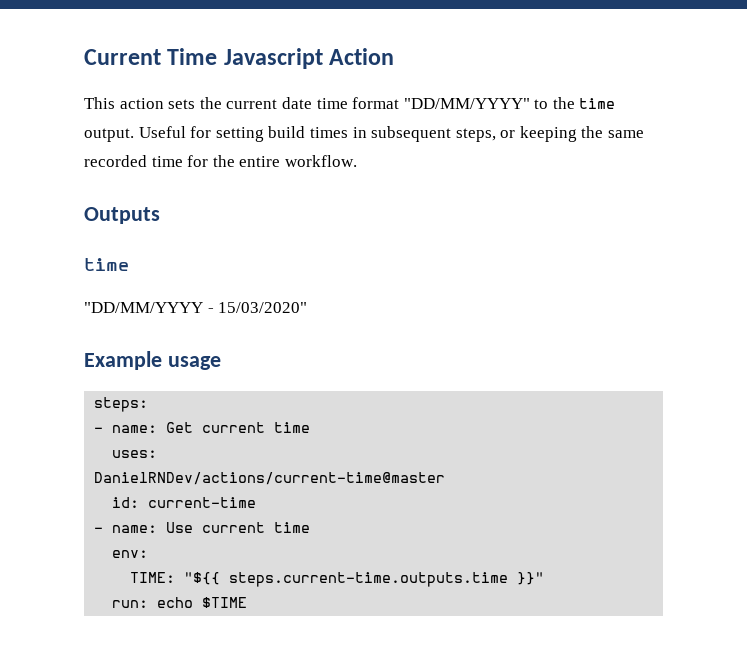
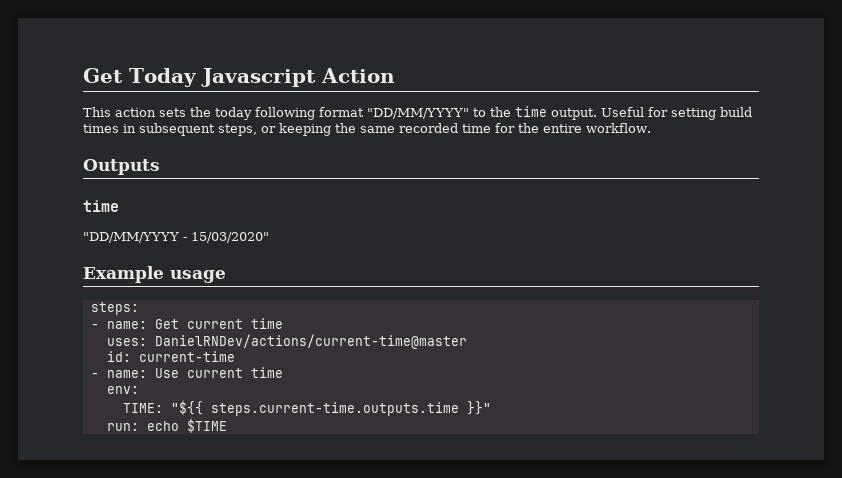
[84,48,218,65] Current Time -> [83,68,197,87] Get Today
[226,97,348,109] current date time -> [215,107,315,120] today following
(158, 454) // -> (147, 342) none

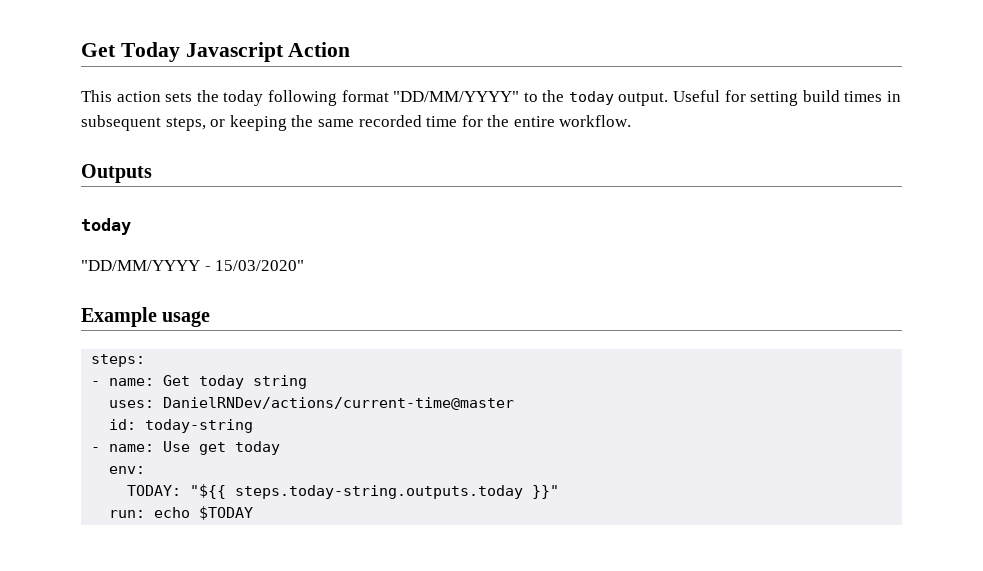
[515,106,547,117] time -> [568,91,614,105] today
[83,200,119,212] time -> [81,218,131,235] today
[186,318,283,329] current time -> [199,375,308,389] today string
[138,351,235,362] current-time -> [145,419,254,433] today-string
[186,367,283,378] current time -> [199,441,281,455] get today
[122,400,459,416] TIME: "${{ steps.current-time.outputs.time -> [127,484,524,499] TODAY: "${{ steps.today-string.outputs.today
[186,418,227,433] $TIME -> [199,506,254,520] $TODAY

